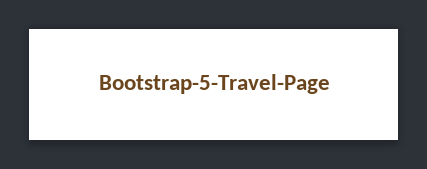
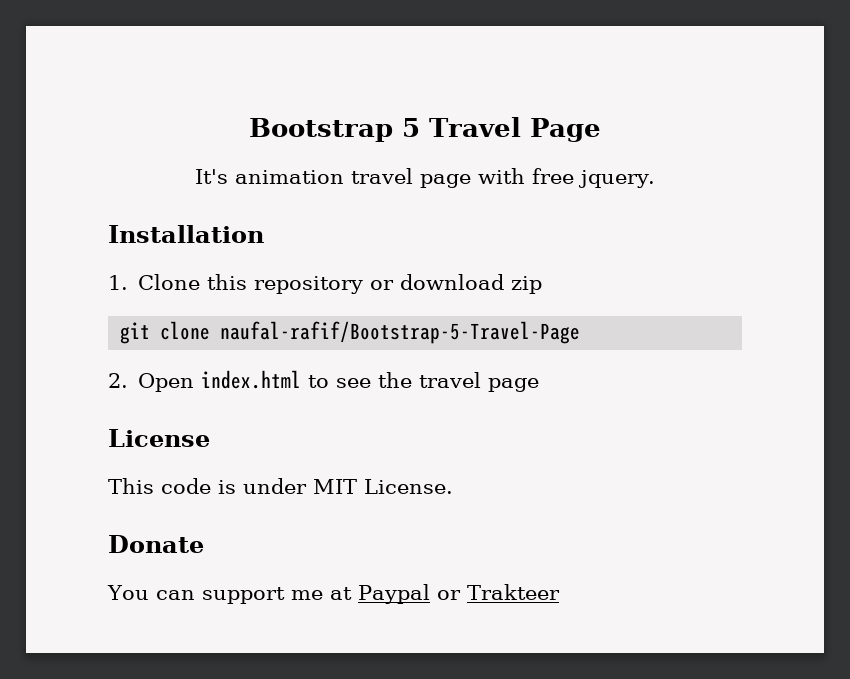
[99,74,330,94] Bootstrap-5-Travel-Page -> [248,117,602,142] [194,168,656,188] [108,225,264,243] [108,274,543,294] [120,321,581,344] [108,370,540,392] [108,429,210,447] [108,478,453,494] [108,535,204,553] [107,584,560,604] Bootstrap 5 Travel Page // It's animation travel page with free jquery. // Installation // 1. Clone this repository or download zip // git clone naufal-rafif/Bootstrap-5-Travel-Page // 2. Open index.html to see the travel page // License // This code is under MIT License. // Donate // You can support me at Paypal or Trakteer

